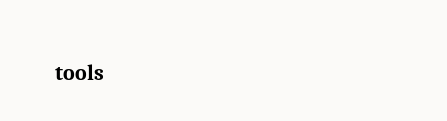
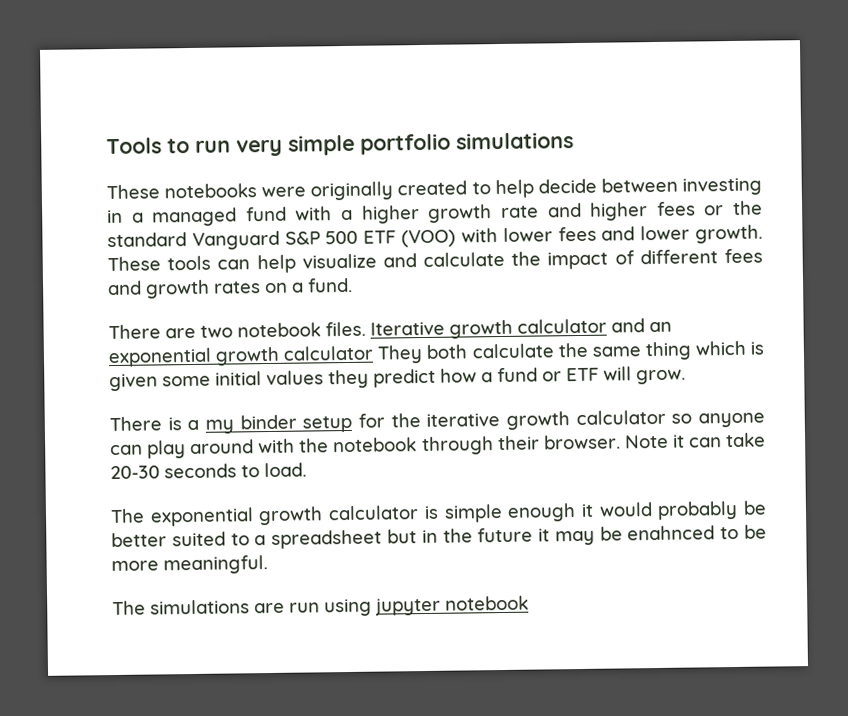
[55,64,104,80] tools -> [106,132,574,157] [106,177,762,201] [107,200,764,227] [107,224,763,250] [107,248,763,274] [107,277,353,299] [108,318,672,340] [108,340,765,368] [109,366,686,392] [109,409,765,434] [110,432,767,459] [110,462,307,480] [110,500,767,527] [111,524,767,549] [111,555,268,575] [112,595,529,617] Tools to run very simple portfolio simulations // These notebooks were originally created to help decide between investing in a managed fund with a higher growth rate and higher fees or the standard Vanguard S&P 500 ETF (VOO) with lower fees and lower growth. These tools can help visualize and calculate the impact of different fees and growth rates on a fund. // There are two notebook files. Iterative growth calculator and an exponential growth calculator They both calculate the same thing which is given some initial values they predict how a fund or ETF will grow. // There is a my binder setup for the iterative growth calculator so anyone can play around with the notebook through their browser. Note it can take 20-30 seconds to load. // The exponential growth calculator is simple enough it would probably be better suited to a spreadsheet but in the future it may be enahnced to be more meaningful. // The simulations are run using jupyter notebook

